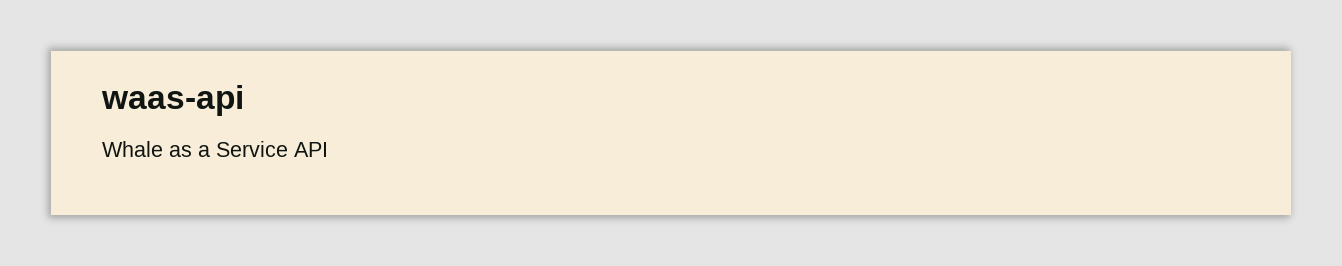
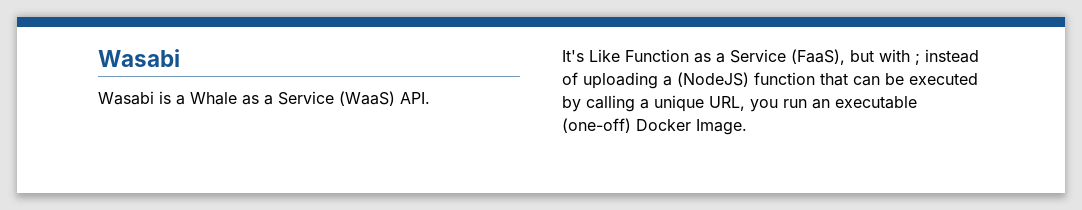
[101,85,244,116] [102,141,328,157] waas-api // Whale as a Service API -> [98,49,180,67] [98,91,430,106] [562,49,979,65] [562,72,978,89] [562,95,917,112] [562,118,747,135] Wasabi // Wasabi is a Whale as a Service (WaaS) API. // It's Like Function as a Service (FaaS), but with ; instead of uploading a (NodeJS) function that can be executed by calling a unique URL, you run an executable (one-off) Docker Image.

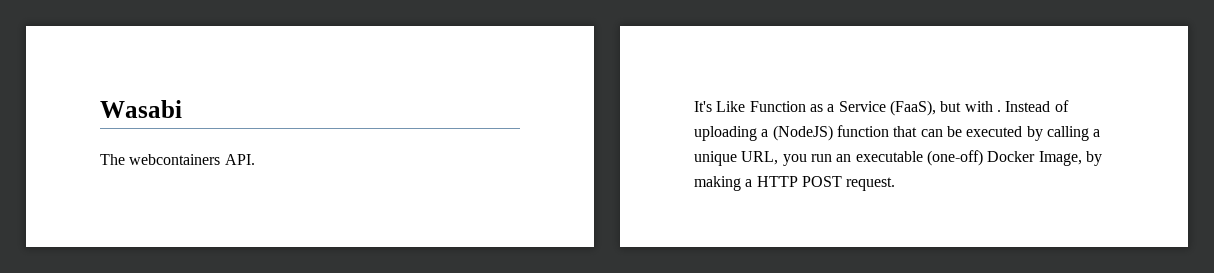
[98,91,395,106] Wasabi is a Whale as a Service (WaaS) -> [100,154,221,165] The webcontainers
[915,49,979,65] ; instead -> [996,101,1051,112] . Instead
[696,119,747,135] Image. -> [1038,151,1102,166] [694,176,896,191] Image, by making a HTTP POST request.

